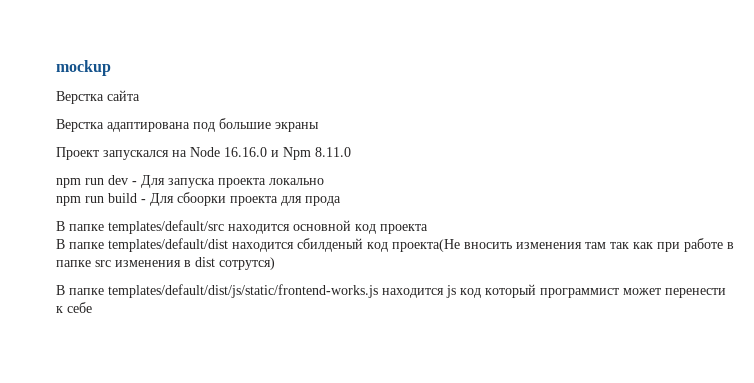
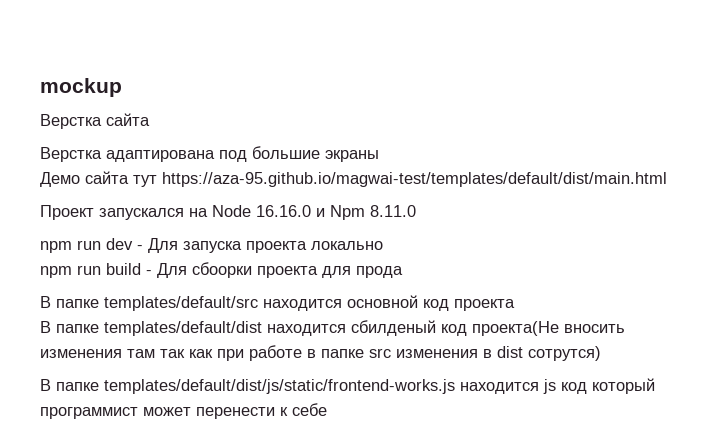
(319, 127) none -> [40,171,667,187] // Демо сайта тут https://aza-95.github.io/magwai-test/templates/default/dist/main.html

